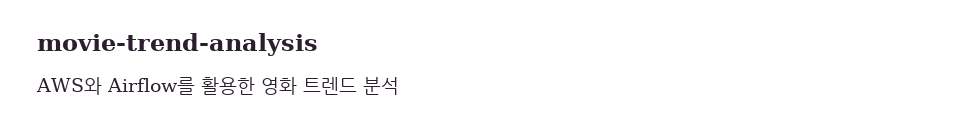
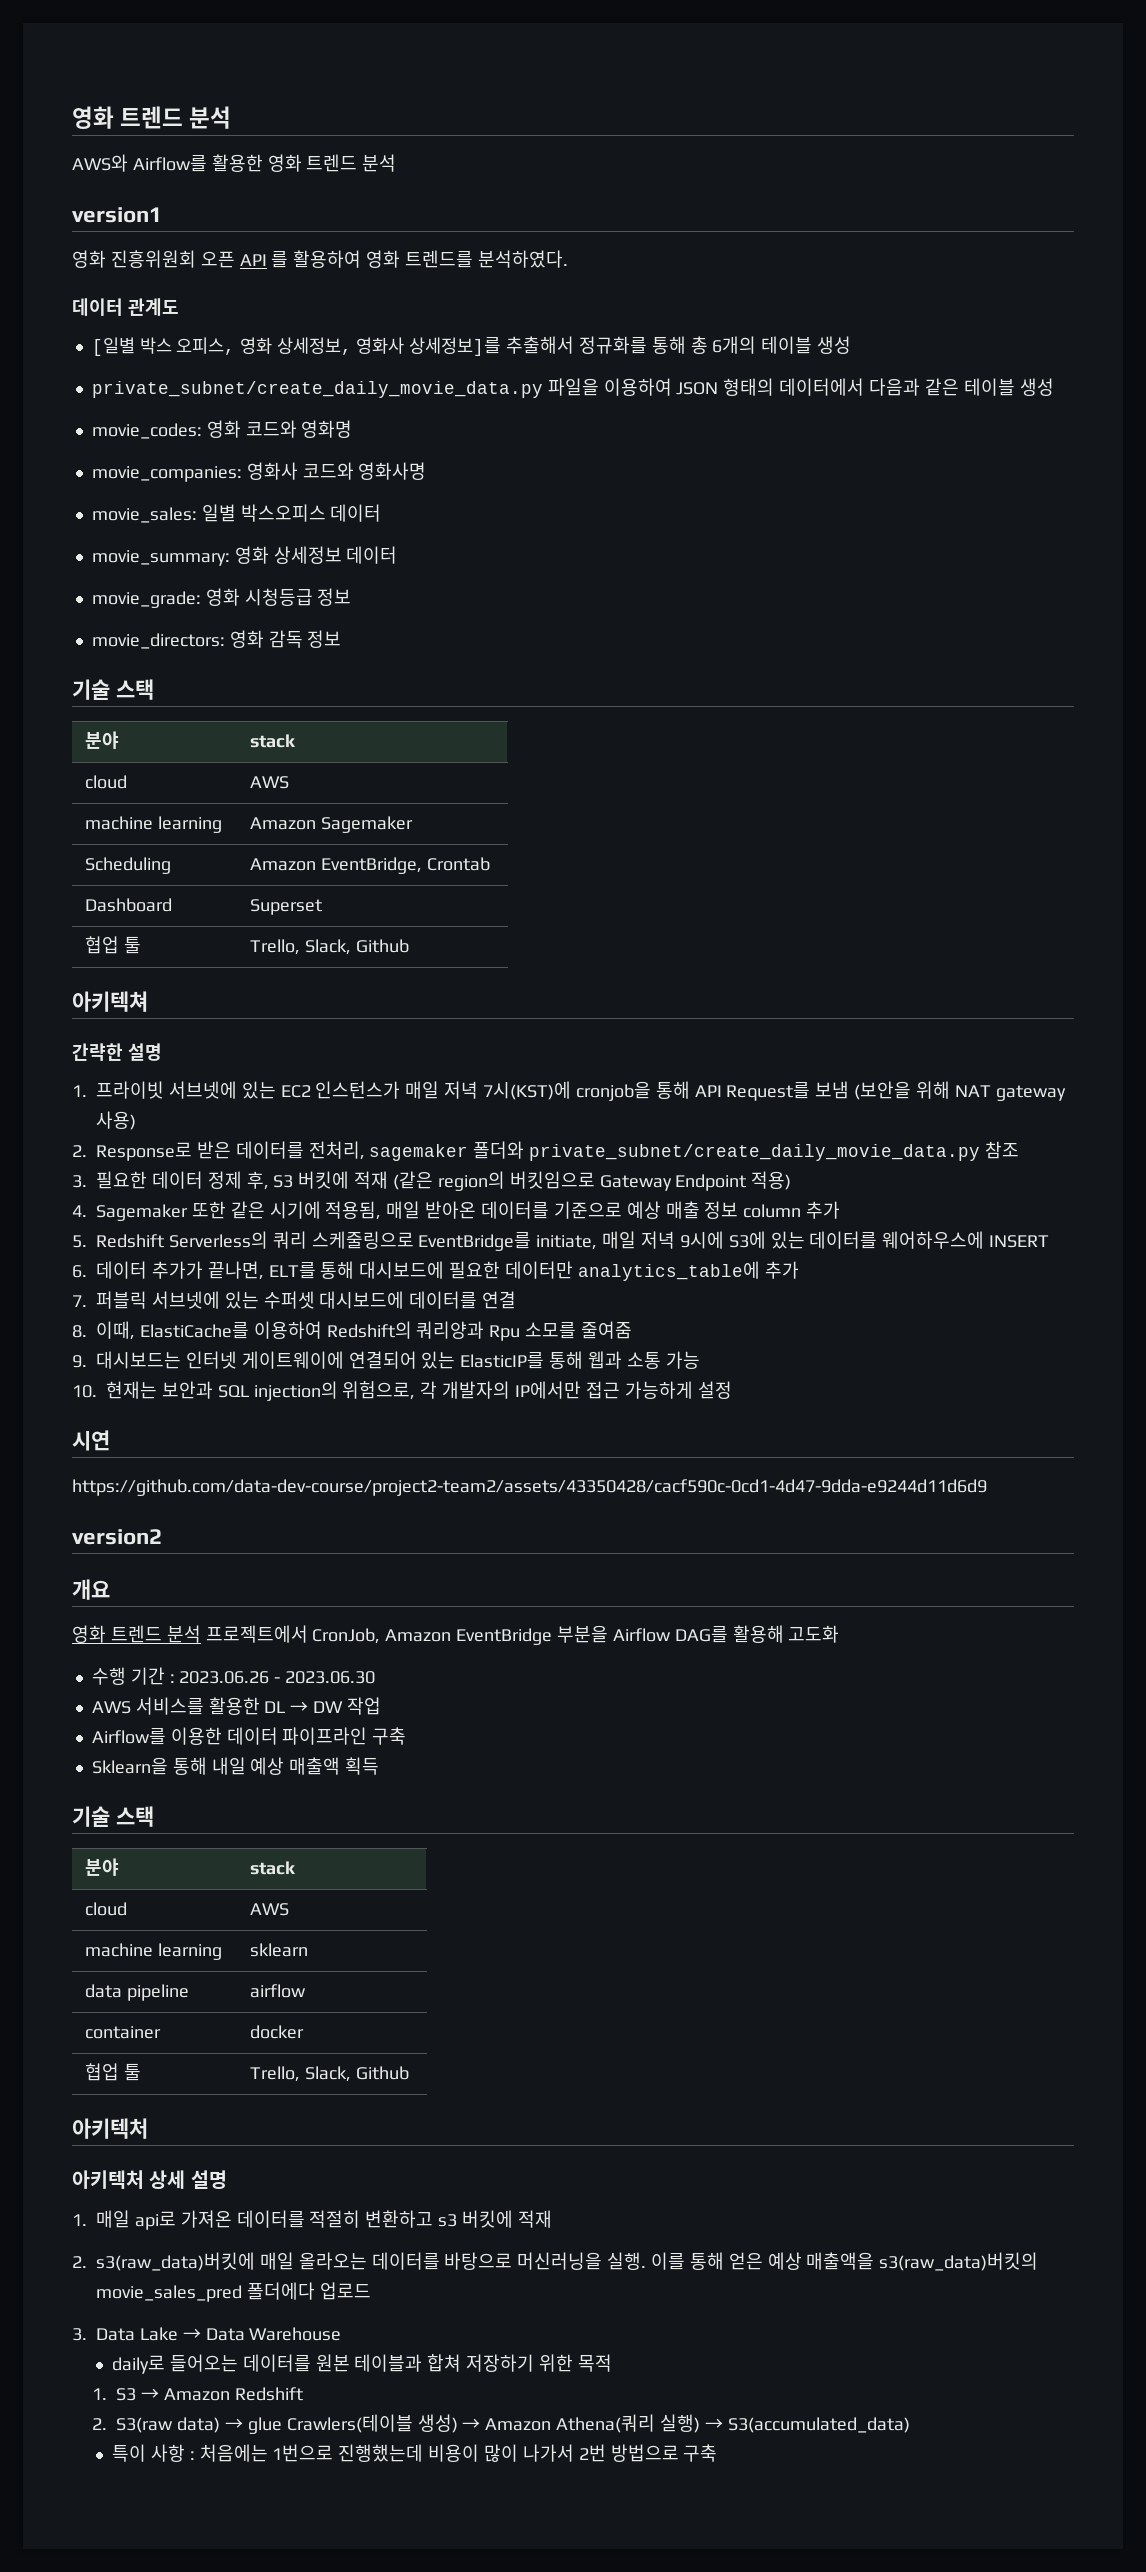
[37,33,318,56] movie-trend-analysis -> [72,106,232,129] 영화 트렌드 분석
(399, 86) none -> [72,207,162,223] [72,250,568,268] [72,298,179,316] [91,336,852,356] [91,378,1054,398] [91,420,353,439] [91,462,427,482] [91,504,382,523] [91,546,398,566] [91,588,352,608] [91,630,342,649] [72,679,154,700] [85,731,120,749] [250,734,296,748] [85,775,128,789] [250,776,290,789] [85,816,222,833] [250,816,413,833] [85,857,172,874] [250,857,490,874] [85,898,173,912] [250,899,323,915] [85,936,141,954] [250,939,409,955] [72,991,148,1012] [72,1043,162,1061] [72,1081,1066,1101] [96,1111,136,1130] [72,1141,1020,1161] [72,1171,792,1191] [72,1201,841,1221] [72,1231,1050,1251] [72,1261,799,1281] [72,1291,517,1309] [72,1321,633,1341] [72,1351,700,1369] [72,1381,732,1401] [72,1430,110,1451] [72,1479,987,1496] [72,1529,162,1545] [72,1579,110,1600] [72,1625,840,1645] [91,1667,376,1685] [91,1697,381,1715] [91,1727,407,1745] [91,1757,380,1775] [72,1806,154,1827] [85,1858,120,1876] [250,1861,296,1875] [85,1902,128,1916] [250,1903,290,1916] [85,1943,222,1960] [250,1943,309,1957] [85,1984,189,2001] [250,1984,307,1998] [85,2026,162,2039] [250,2025,305,2039] [85,2063,141,2081] [250,2066,409,2082] [72,2118,148,2139] [72,2170,227,2189] [72,2210,552,2230] [72,2252,1039,2271] [96,2282,371,2302] [72,2327,342,2341] [112,2354,612,2374] [92,2387,303,2401] [92,2414,910,2434] [112,2444,718,2462] // version1 // 영화 진흥위원회 오픈 API 를 활용하여 영화 트렌드를 분석하였다. // 데이터 관계도 // [일별 박스 오피스, 영화 상세정보, 영화사 상세정보]를 추출해서 정규화를 통해 총 6개의 테이블 생성 // private_subnet/create_daily_movie_data.py 파일을 이용하여 JSON 형태의 데이터에서 다음과 같은 테이블 생성 // movie_codes: 영화 코드와 영화명 // movie_companies: 영화사 코드와 영화사명 // movie_sales: 일별 박스오피스 데이터 // movie_summary: 영화 상세정보 데이터 // movie_grade: 영화 시청등급 정보 // movie_directors: 영화 감독 정보 // 기술 스택 // 분야 | stack // cloud | AWS // machine learning | Amazon Sagemaker // Scheduling | Amazon EventBridge, Crontab // Dashboard | Superset // 협업 툴 | Trello, Slack, Github // 아키텍쳐 // 간략한 설명 // 1. 프라이빗 서브넷에 있는 EC2 인스턴스가 매일 저녁 7시(KST)에 cronjob을 통해 API Request를 보냄 (보안을 위해 NAT gateway 사용) // 2. Response로 받은 데이터를 전처리, sagemaker 폴더와 private_subnet/create_daily_movie_data.py 참조 // 3. 필요한 데이터 정제 후, S3 버킷에 적재 (같은 region의 버킷임으로 Gateway Endpoint 적용) // 4. Sagemaker 또한 같은 시기에 적용됨, 매일 받아온 데이터를 기준으로 예상 매출 정보 column 추가 // 5. Redshift Serverless의 쿼리 스케줄링으로 EventBridge를 initiate, 매일 저녁 9시에 S3에 있는 데이터를 웨어하우스에 INSERT // 6. 데이터 추가가 끝나면, ELT를 통해 대시보드에 필요한 데이터만 analytics_table에 추가 // 7. 퍼블릭 서브넷에 있는 수퍼셋 대시보드에 데이터를 연결 // 8. 이때, ElastiCache를 이용하여 Redshift의 쿼리양과 Rpu 소모를 줄여줌 // 9. 대시보드는 인터넷 게이트웨이에 연결되어 있는 ElasticIP를 통해 웹과 소통 가능 // 10. 현재는 보안과 SQL injection의 위험으로, 각 개발자의 IP에서만 접근 가능하게 설정 // 시연 // https://github.com/data-dev-course/project2-team2/assets/43350428/cacf590c-0cd1-4d47-9dda-e9244d11d6d9 // version2 // 개요 // 영화 트렌드 분석 프로젝트에서 CronJob, Amazon EventBridge 부분을 Airflow DAG를 활용해 고도화 // 수행 기간 : 2023.06.26 - 2023.06.30 // AWS 서비스를 활용한 DL → DW 작업 // Airflow를 이용한 데이터 파이프라인 구축 // Sklearn을 통해 내일 예상 매출액 획득 // 기술 스택 // 분야 | stack // cloud | AWS // machine learning | sklearn // data pipeline | airflow // container | docker // 협업 툴 | Trello, Slack, Github // 아키텍처 // 아키텍처 상세 설명 // 1. 매일 api로 가져온 데이터를 적절히 변환하고 s3 버킷에 적재 // 2. s3(raw_data)버킷에 매일 올라오는 데이터를 바탕으로 머신러닝을 실행. 이를 통해 얻은 예상 매출액을 s3(raw_data)버킷의 movie_sales_pred 폴더에다 업로드 // 3. Data Lake → Data Warehouse // daily로 들어오는 데이터를 원본 테이블과 합쳐 저장하기 위한 목적 // 1. S3 → Amazon Redshift // 2. S3(raw data) → glue Crawlers(테이블 생성) → Amazon Athena(쿼리 실행) → S3(accumulated_data) // 특이 사항 : 처음에는 1번으로 진행했는데 비용이 많이 나가서 2번 방법으로 구축

